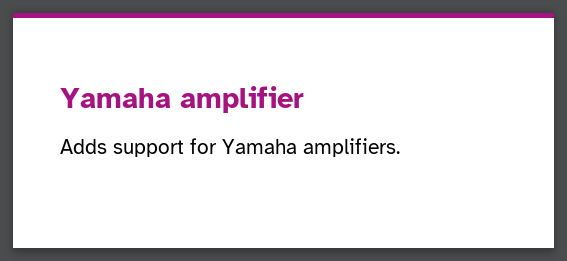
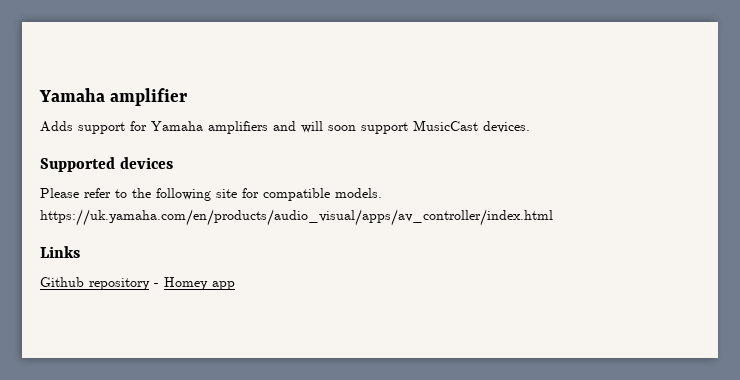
[303,138,400,157] amplifiers. -> [208,120,530,134] [40,157,173,172] [40,188,382,201] [40,209,553,226] [40,246,80,258] [40,277,235,290] amplifiers and will soon support MusicCast devices. // Supported devices // Please refer to the following site for compatible models. https://uk.yamaha.com/en/products/audio_visual/apps/av_controller/index.html // Links // Github repository - Homey app

